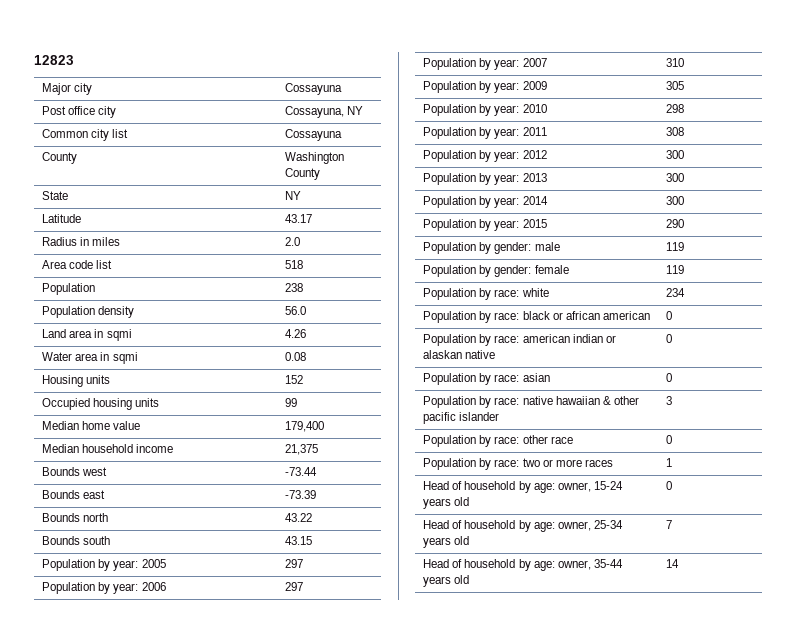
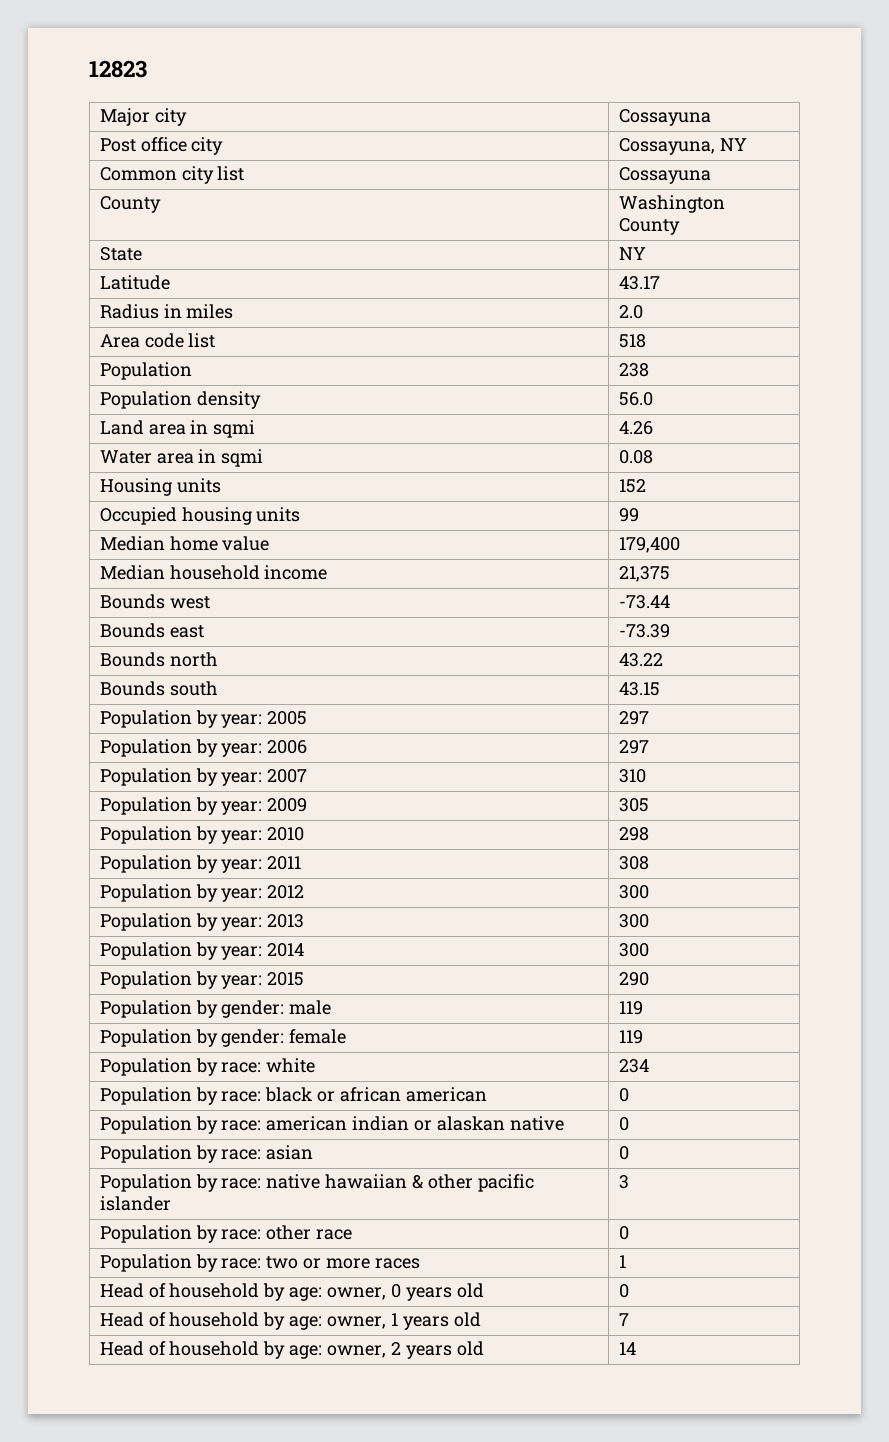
[593,481,623,490] 15-24 -> [390,1284,401,1298] 0
[593,520,623,529] 25-34 -> [390,1313,398,1326] 1
[593,559,623,568] 35-44 -> [390,1342,401,1355] 2

